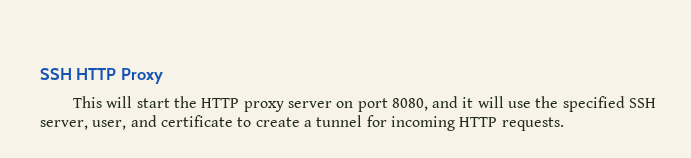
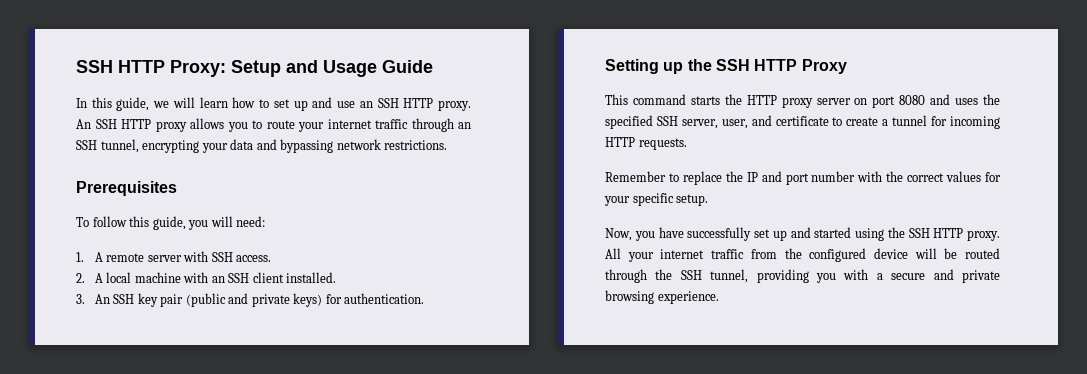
[40,68,117,80] SSH HTTP -> [76,60,433,77] [76,97,471,111] [76,118,471,132] [76,139,448,153] [76,181,177,196] [76,216,266,230] [76,251,272,262] [76,272,337,283] [76,293,425,307] [605,59,798,74] SSH HTTP Proxy: Setup and Usage Guide // In this guide, we will learn how to set up and use an SSH HTTP proxy. An SSH HTTP proxy allows you to route your internet traffic through an SSH tunnel, encrypting your data and bypassing network restrictions. // Prerequisites // To follow this guide, you will need: // 1. A remote server with SSH access. // 2. A local machine with an SSH client installed. // 3. An SSH key pair (public and private keys) for authentication. // Setting up the SSH HTTP
[106,96,170,108] will start -> [632,94,720,105] command starts
[391,96,532,111] 8080, and it will use -> [899,94,979,105] 8080 and uses
(564, 124) none -> [605,171,1001,185] [604,193,709,206] [605,227,1000,241] [605,248,1000,262] [605,269,1000,283] [605,290,719,304] // Remember to replace the IP and port number with the correct values for your specific setup. // Now, you have successfully set up and started using the SSH HTTP proxy. All your internet traffic from the configured device will be routed through the SSH tunnel, providing you with a secure and private browsing experience.

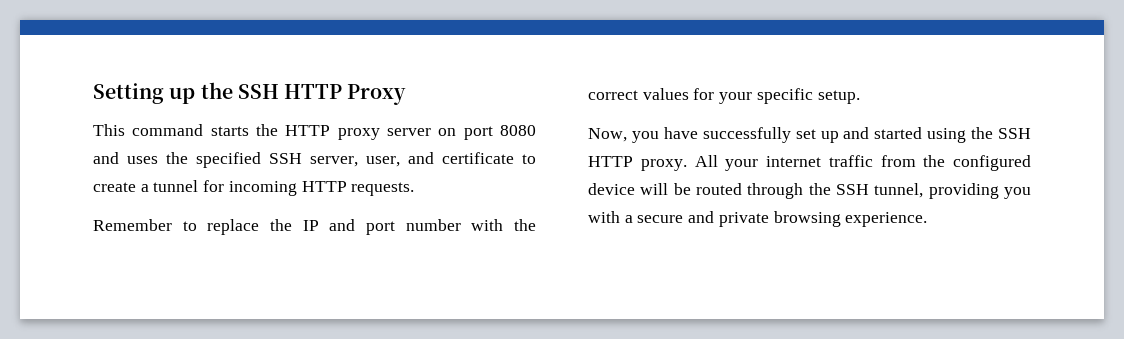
[76,60,433,77] [76,97,471,111] [76,118,471,132] [76,139,448,153] [76,181,177,196] [76,216,266,230] [76,251,272,262] [76,272,337,283] [76,293,425,307] SSH HTTP Proxy: Setup and Usage Guide // In this guide, we will learn how to set up and use an SSH HTTP proxy. An SSH HTTP proxy allows you to route your internet traffic through an SSH tunnel, encrypting your data and bypassing network restrictions. // Prerequisites // To follow this guide, you will need: // 1. A remote server with SSH access. // 2. A local machine with an SSH client installed. // 3. An SSH key pair (public and private keys) for authentication. // -> (93, 93) none

